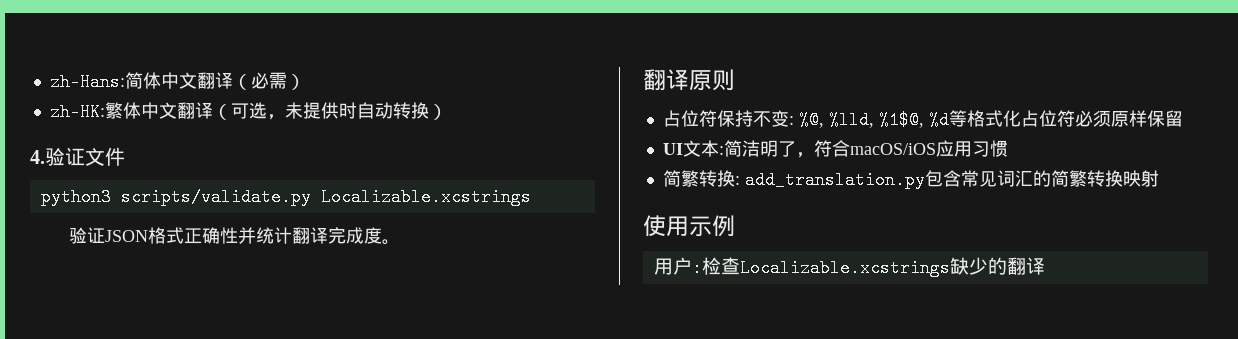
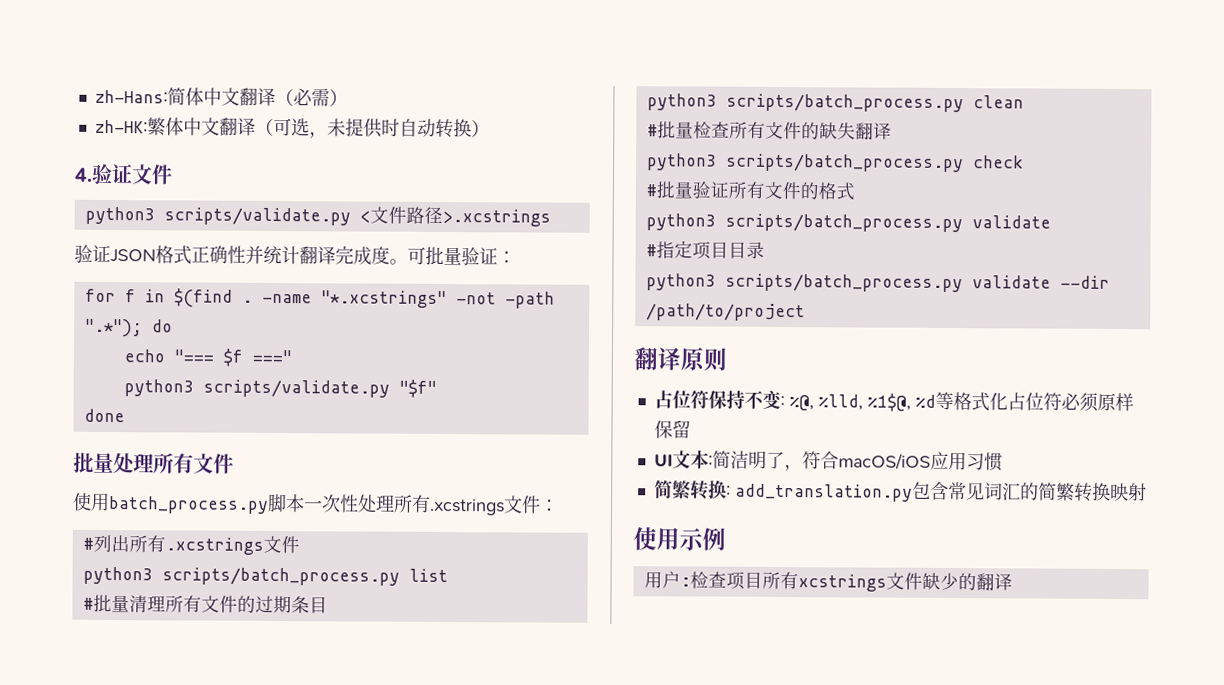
[320,188,531,206] Localizable.xcstrings -> [359,206,551,227] <文件路径>.xcstrings
(400, 242) none -> [407,246,516,266] [84,288,555,309] [84,318,173,338] [123,348,292,367] [123,379,437,398] [83,408,125,423] [73,452,234,474] [72,492,559,516] [82,534,300,555] [82,566,448,586] [82,594,328,614] [646,93,1024,113] [646,121,892,140] [646,153,1024,173] [645,181,855,201] [645,213,1051,233] [645,240,765,260] [645,273,1110,293] [645,303,805,322] 可批量验证： // for f in $(find . -name "*.xcstrings" -not -path ".*"); do // echo "=== $f ===" // python3 scripts/validate.py "$f" // done // 批量处理所有文件 // 使用batch_process.py脚本一次性处理所有.xcstrings文件： // #列出所有.xcstrings文件 // python3 scripts/batch_process.py list // #批量清理所有文件的过期条目 // python3 scripts/batch_process.py clean // #批量检查所有文件的缺失翻译 // python3 scripts/batch_process.py check // #批量验证所有文件的格式 // python3 scripts/batch_process.py validate // #指定项目目录 // python3 scripts/batch_process.py validate --dir /path/to/project
[739,259,950,277] Localizable.xcstrings -> [725,571,923,592] 项目所有xcstrings文件

